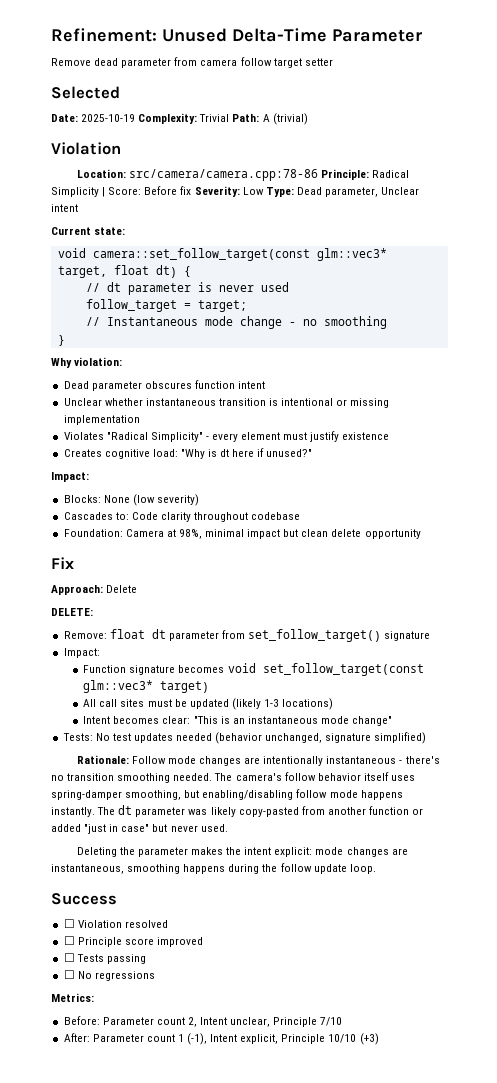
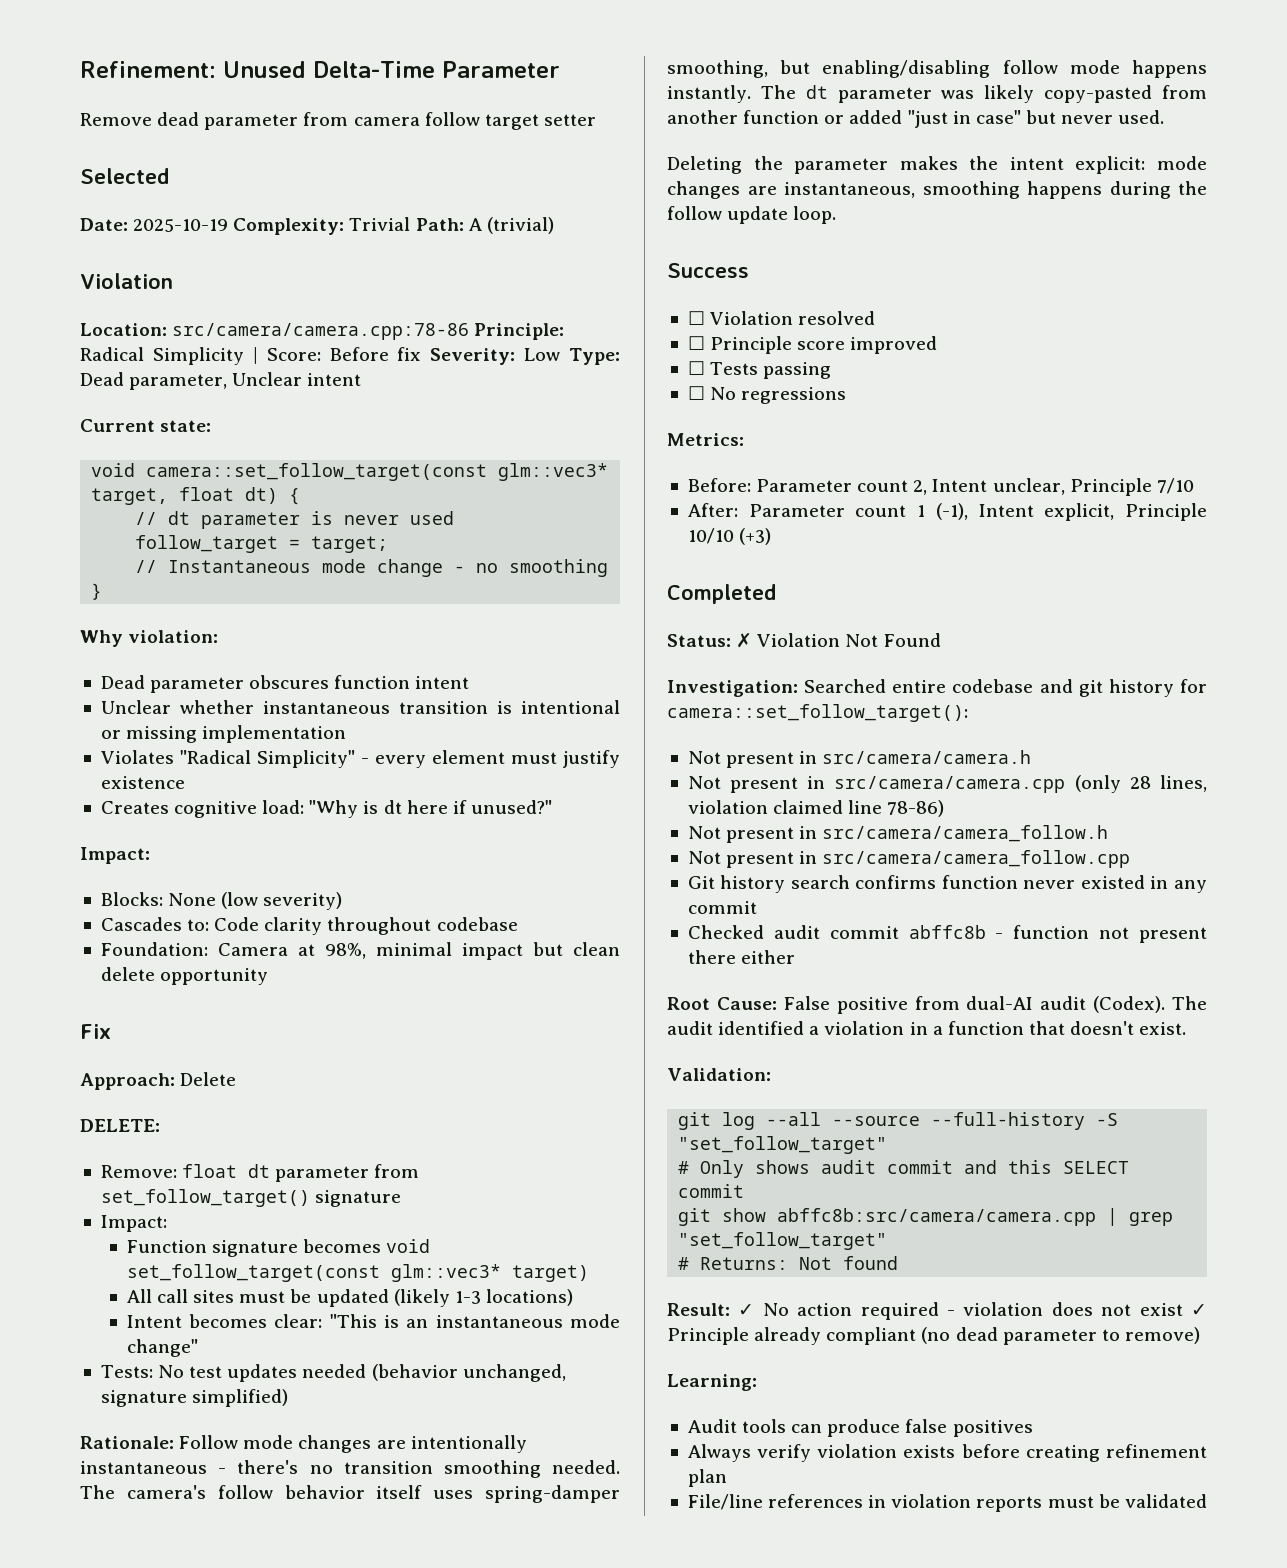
(379, 1039) none -> [667,584,776,604] [667,633,941,648] [667,679,1207,697] [667,704,968,722] [687,750,1032,768] [687,775,1207,793] [687,800,945,817] [687,825,1109,843] [687,850,1131,868] [687,875,1207,893] [687,901,757,914] [687,925,1207,943] [687,950,796,964] [667,996,1207,1014] [667,1021,1187,1035] [667,1068,771,1081] [678,1112,1119,1130] [678,1136,888,1154] [678,1160,1130,1178] [678,1184,745,1198] [678,1208,1174,1226] [678,1232,888,1250] [678,1256,899,1270] [667,1302,1207,1320] [667,1327,1200,1345] [667,1374,757,1391] [687,1419,1033,1437] [687,1444,1207,1462] [687,1469,727,1487] [687,1494,1207,1512] // Completed // Status: ✗ Violation Not Found // Investigation: Searched entire codebase and git history for camera::set_follow_target(): // Not present in src/camera/camera.h // Not present in src/camera/camera.cpp (only 28 lines, violation claimed line 78-86) // Not present in src/camera/camera_follow.h // Not present in src/camera/camera_follow.cpp // Git history search confirms function never existed in any commit // Checked audit commit abffc8b - function not present there either // Root Cause: False positive from dual-AI audit (Codex). The audit identified a violation in a function that doesn't exist. // Validation: // git log --all --source --full-history -S "set_follow_target" // # Only shows audit commit and this SELECT commit // git show abffc8b:src/camera/camera.cpp | grep "set_follow_target" // # Returns: Not found // Result: ✓ No action required - violation does not exist ✓ Principle already compliant (no dead parameter to remove) // Learning: // Audit tools can produce false positives // Always verify violation exists before creating refinement plan // File/line references in violation reports must be validated

